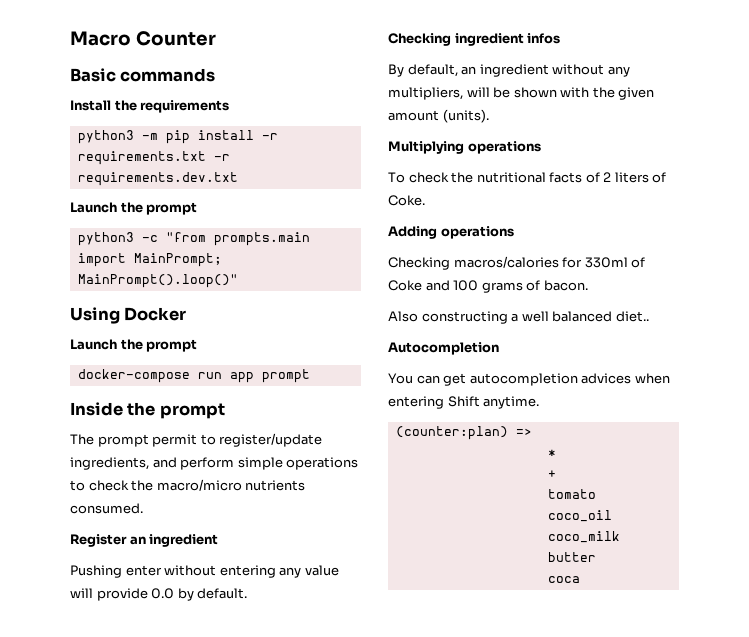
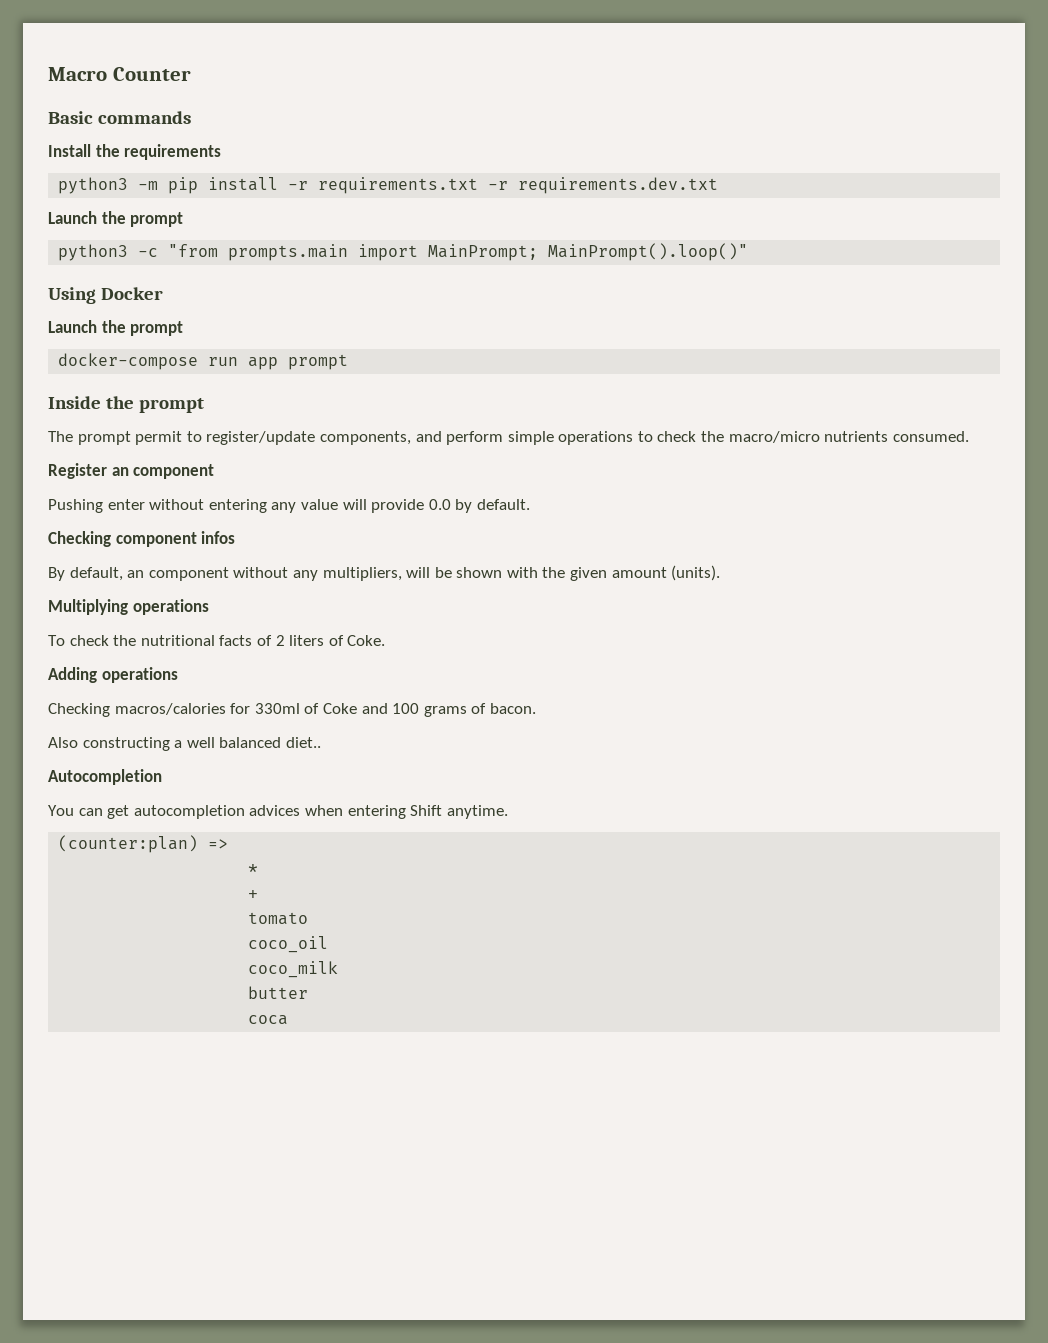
[70,457,149,470] ingredients, -> [319,431,411,445] components,
[149,534,219,547] ingredient -> [133,464,215,479] component
[454,33,524,46] ingredient -> [115,532,197,547] component
[479,64,549,77] ingredient -> [148,567,229,581] component

